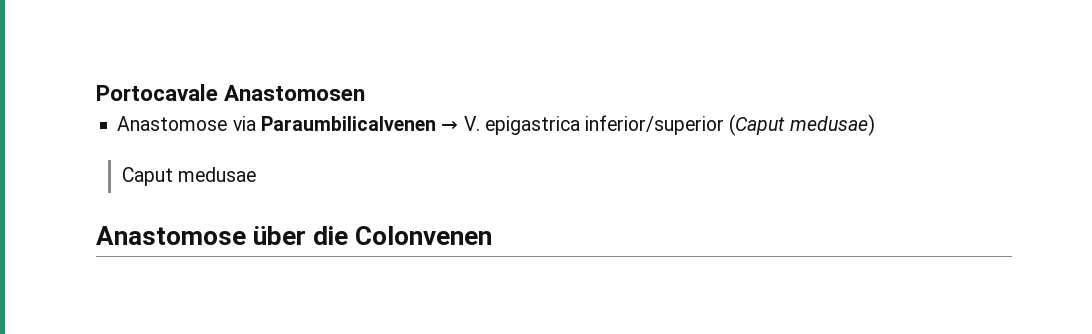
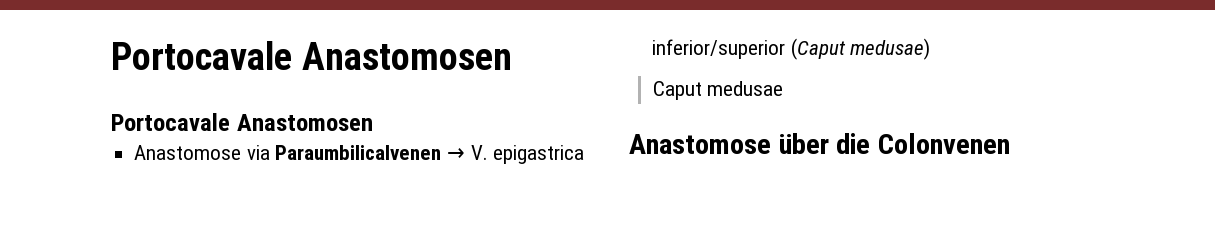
[96,84,366,101] Portocavale Anastomosen -> [111,41,513,70] [111,113,373,131] Portocavale Anastomosen // Portocavale Anastomosen

